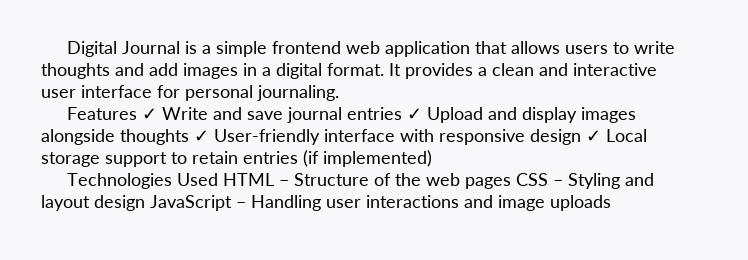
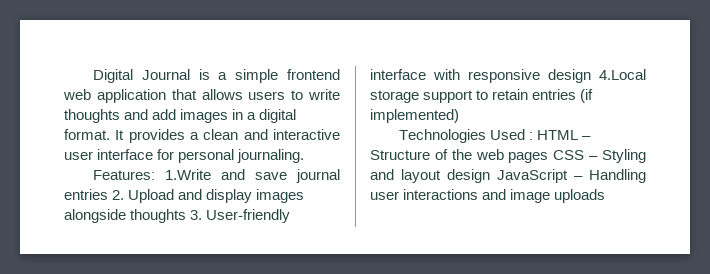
[67,107,209,120] Features ✓ Write -> [93,169,212,180] Features: 1.Write
[407,108,423,120] ✓ -> [112,190,125,200] 2.
[194,130,209,142] ✓ -> [190,210,203,220] 3.
[586,129,647,142] ✓ Local -> [599,69,646,80] 4.Local
(219, 179) none -> [529,132,534,140] :

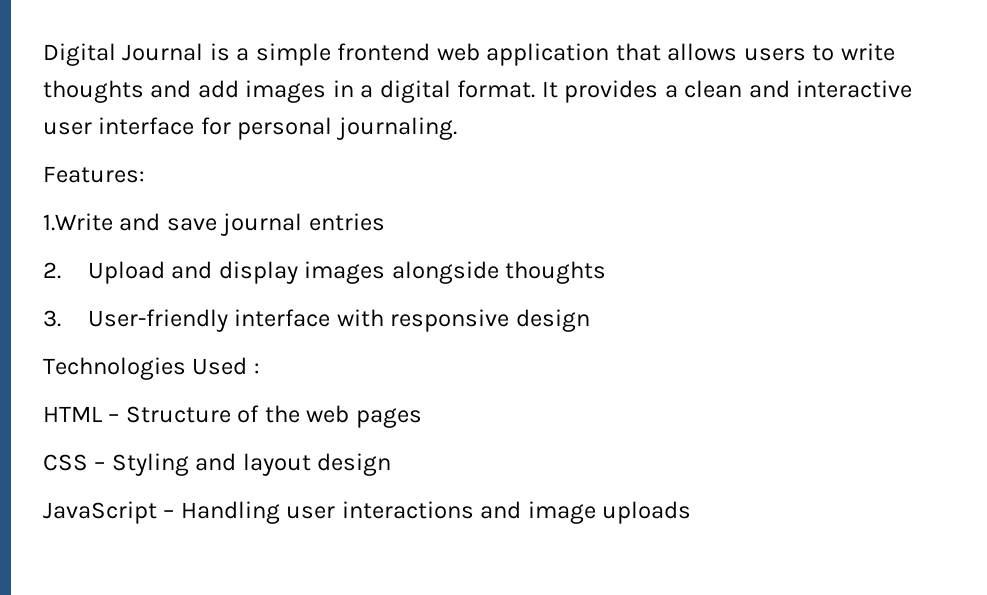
(156, 175) none -> (145, 174) //
(108, 194) none -> (385, 222) //
(187, 216) none -> (607, 272) //
[599,69,646,80] [370,89,594,103] [370,109,459,123] 4.Local storage support to retain entries (if implemented) -> (590, 320) none
(534, 136) none -> (260, 368) //
(549, 157) none -> (422, 418) //
(490, 176) none -> (392, 464) //

